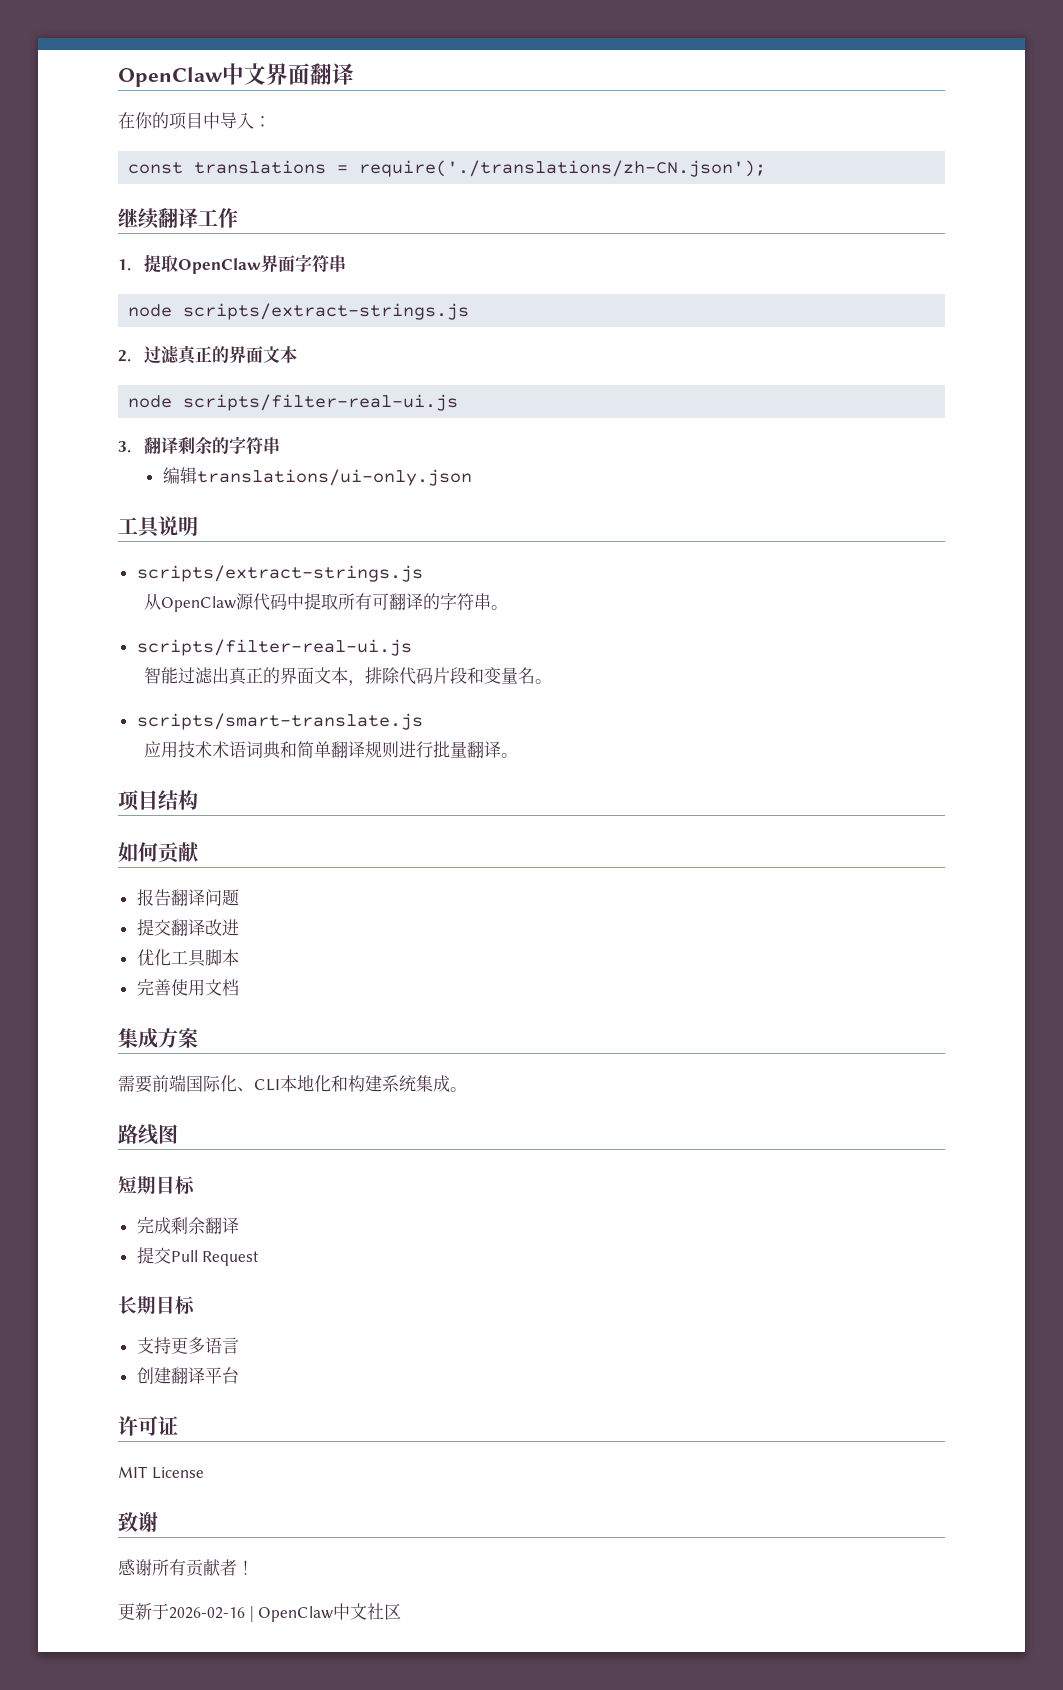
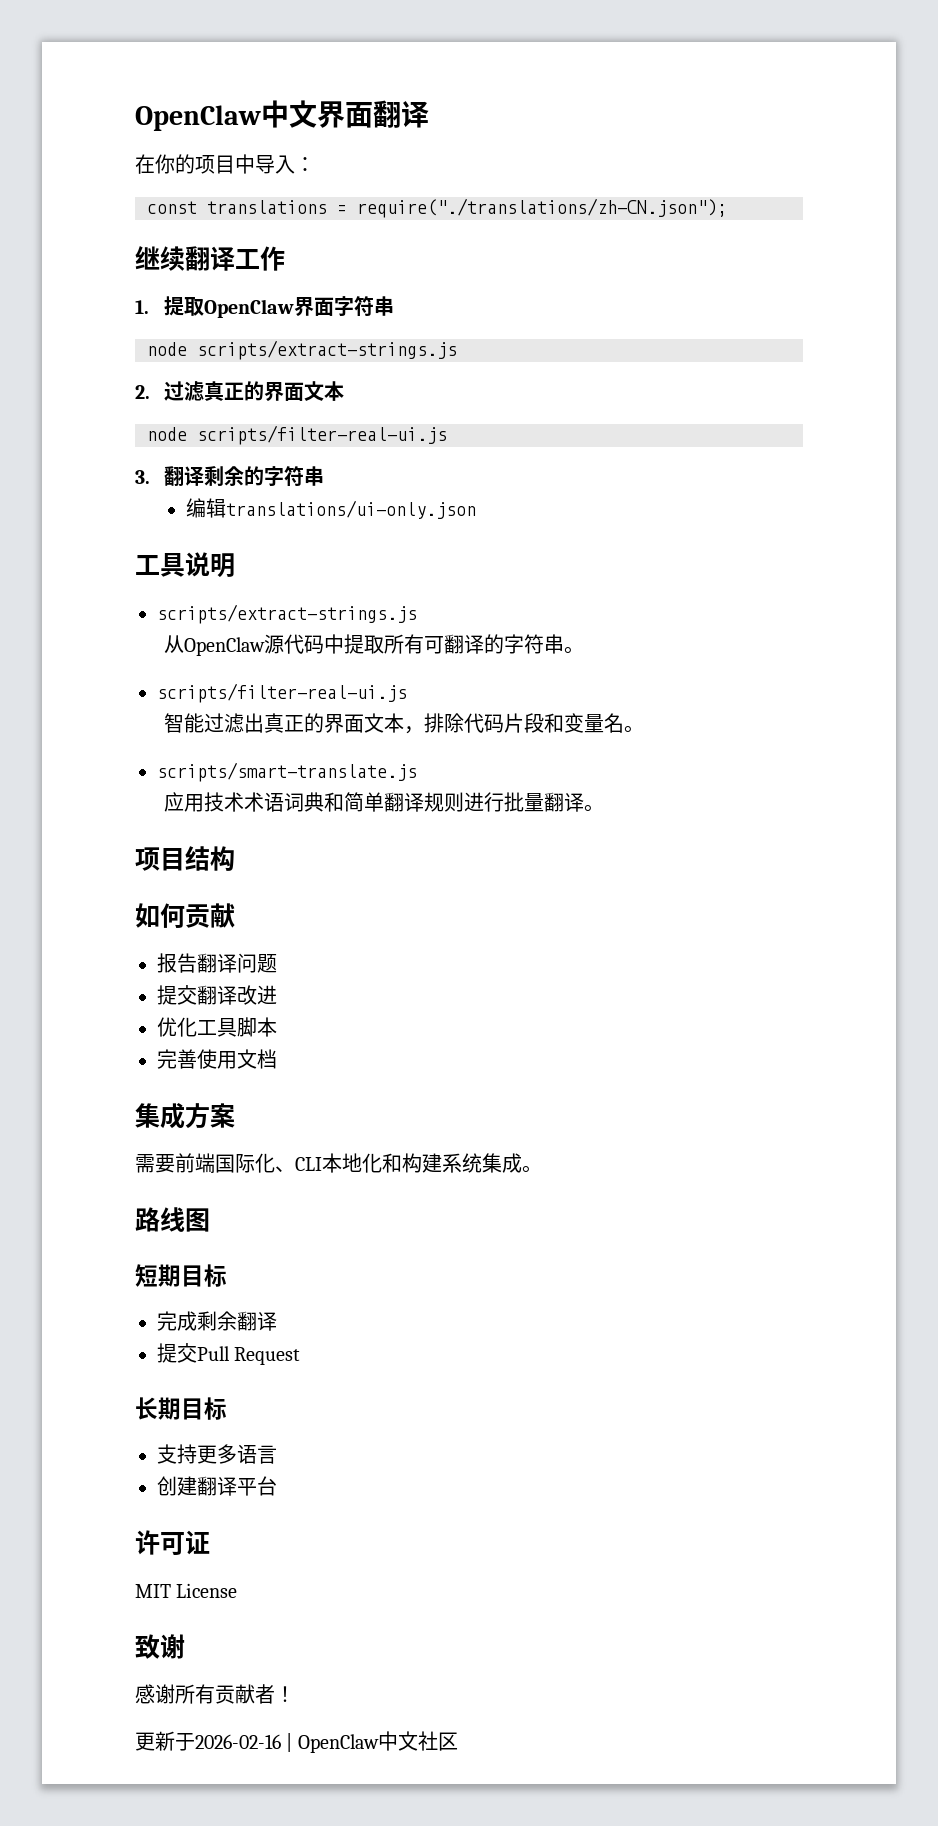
[359,160,767,177] require('./translations/zh-CN.json'); -> [357,198,727,218] require("./translations/zh-CN.json");

